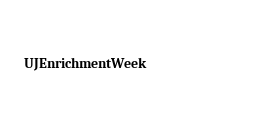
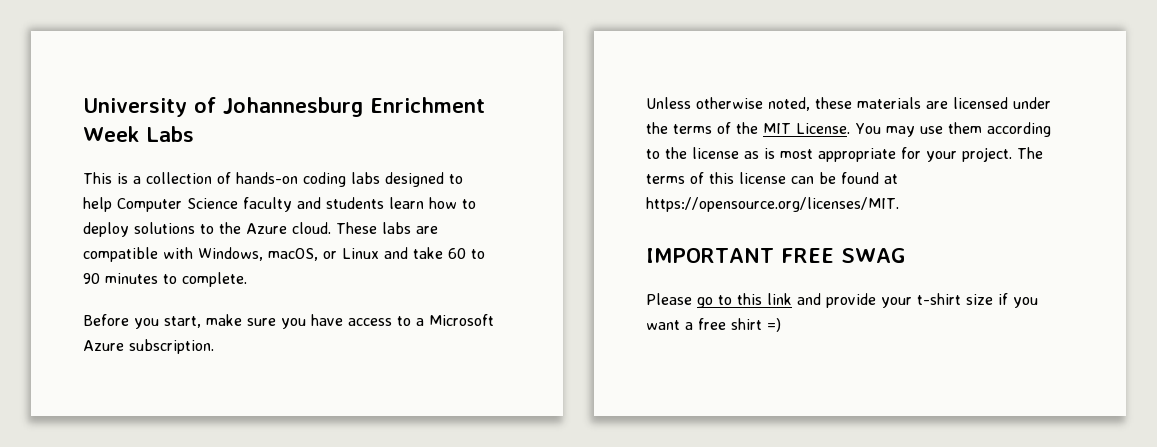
[24,57,147,71] UJEnrichmentWeek -> [83,97,485,117] [83,126,194,142] [83,172,463,187] [83,197,476,212] [83,222,438,237] [83,247,485,262] [83,272,247,287] [83,314,494,329] [83,339,214,354] [646,97,1051,111] [646,122,1051,137] [646,147,1043,162] [646,172,898,184] [646,197,899,212] [646,248,906,263] [646,293,1038,308] [646,318,781,332] University of Johannesburg Enrichment Week Labs // This is a collection of hands-on coding labs designed to help Computer Science faculty and students learn how to deploy solutions to the Azure cloud. These labs are compatible with Windows, macOS, or Linux and take 60 to 90 minutes to complete. // Before you start, make sure you have access to a Microsoft Azure subscription. // Unless otherwise noted, these materials are licensed under the terms of the MIT License. You may use them according to the license as is most appropriate for your project. The terms of this license can be found at https://opensource.org/licenses/MIT. // IMPORTANT FREE SWAG // Please go to this link and provide your t-shirt size if you want a free shirt =)

